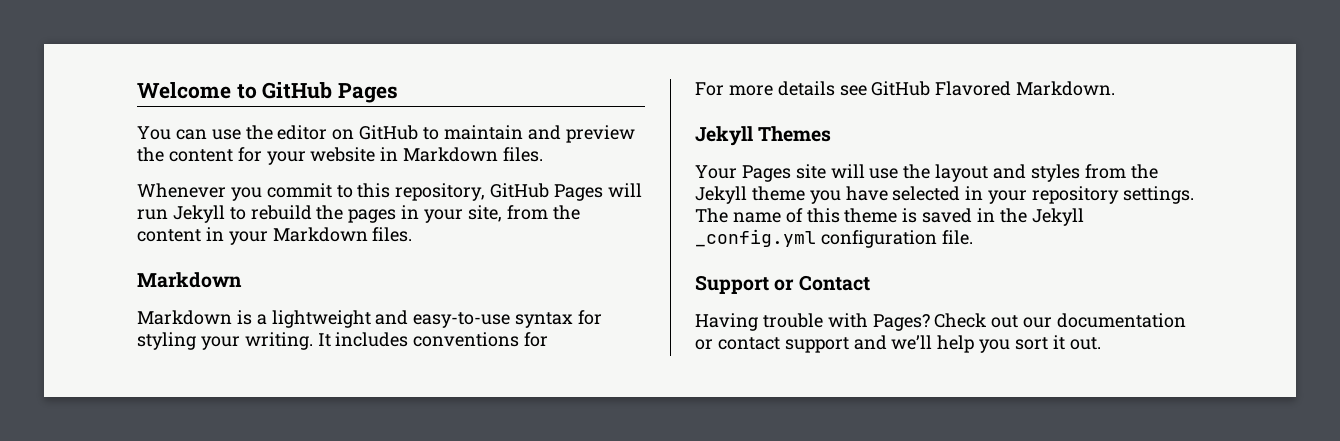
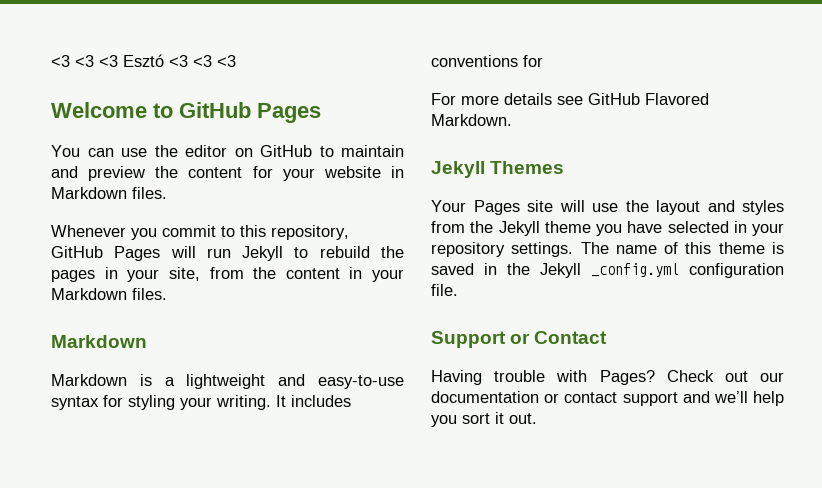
(137, 90) none -> [51,54,236,67] <3 <3 <3 Esztó <3 <3 <3 //

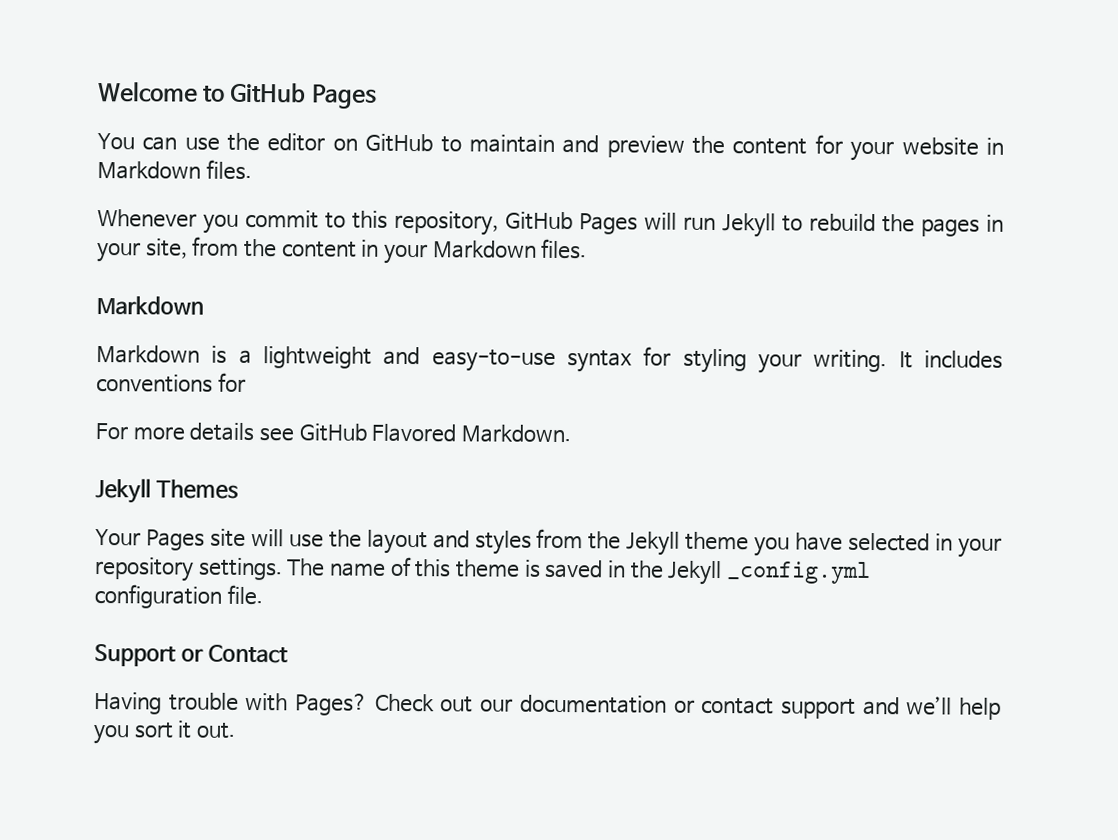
[51,54,236,67] <3 <3 <3 Esztó <3 <3 <3 // -> (98, 92) none

